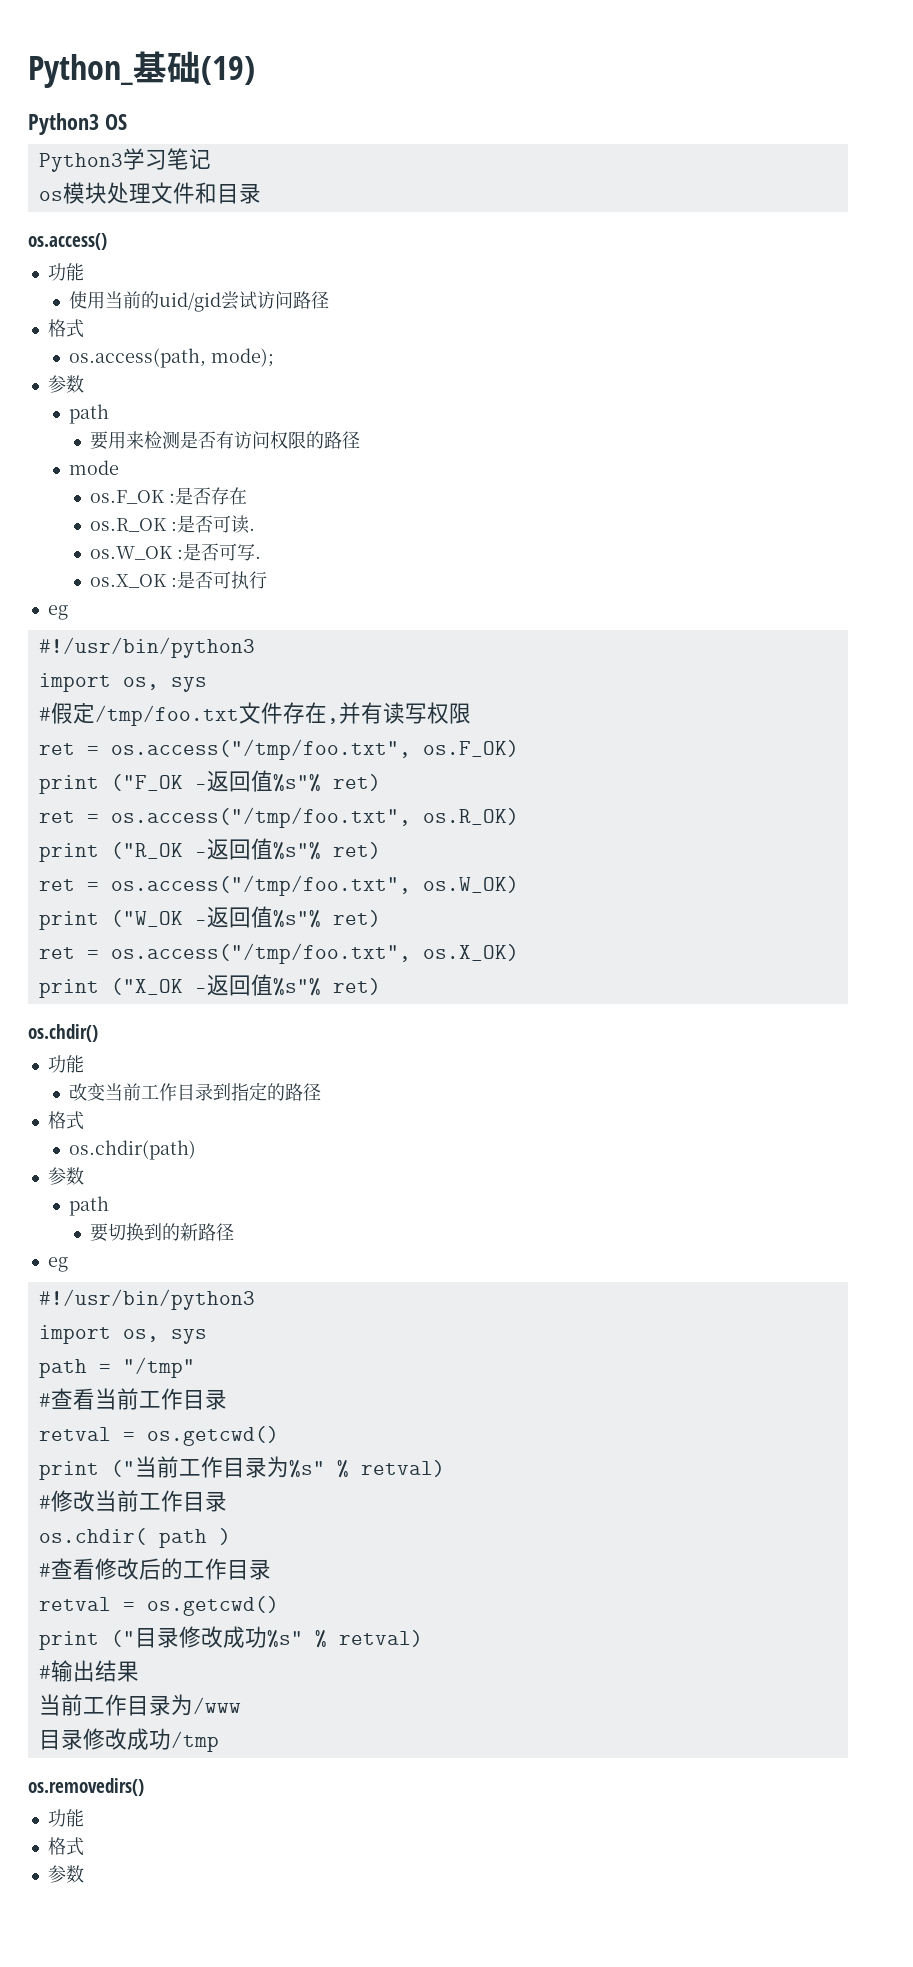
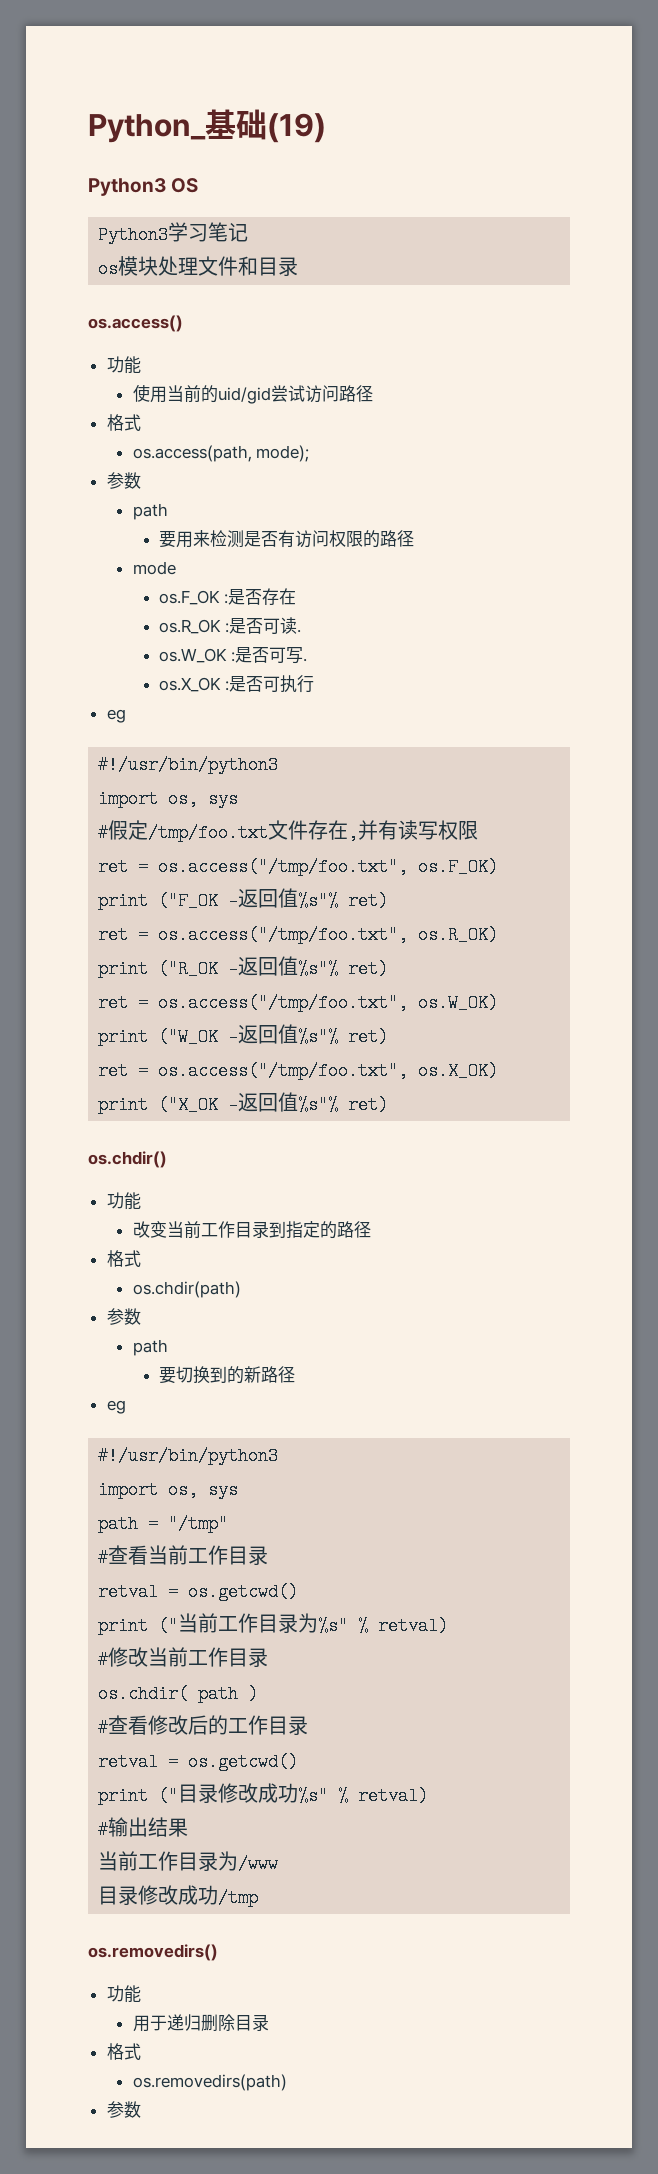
[47,1837,84,1856] // 格式 -> [132,2014,269,2032] [106,2043,141,2060] [132,2074,287,2091] // 用于递归删除目录 // 格式 // os.removedirs(path)

